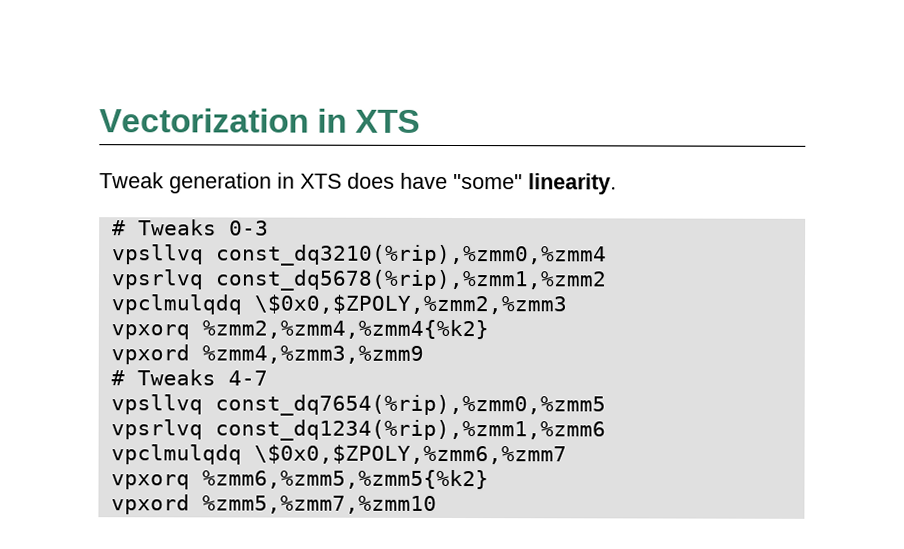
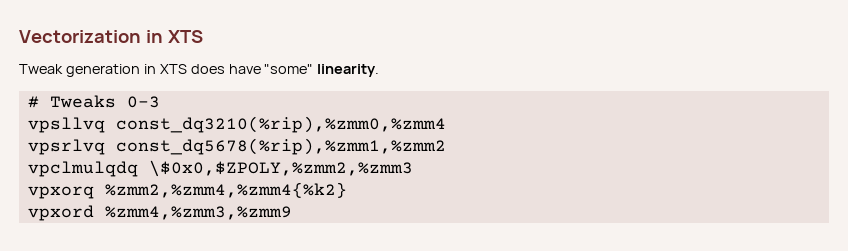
[110,369,268,386] [110,394,606,417] [110,419,606,442] [110,444,567,465] [110,469,489,490] [110,494,437,515] // # Tweaks 4-7 // vpsllvq const_dq7654(%rip),%zmm0,%zmm5 // vpsrlvq const_dq1234(%rip),%zmm1,%zmm6 // vpclmulqdq \$0x0,$ZPOLY,%zmm6,%zmm7 // vpxorq %zmm6,%zmm5,%zmm5{%k2} // vpxord %zmm5,%zmm7,%zmm10 -> (292, 213) none

